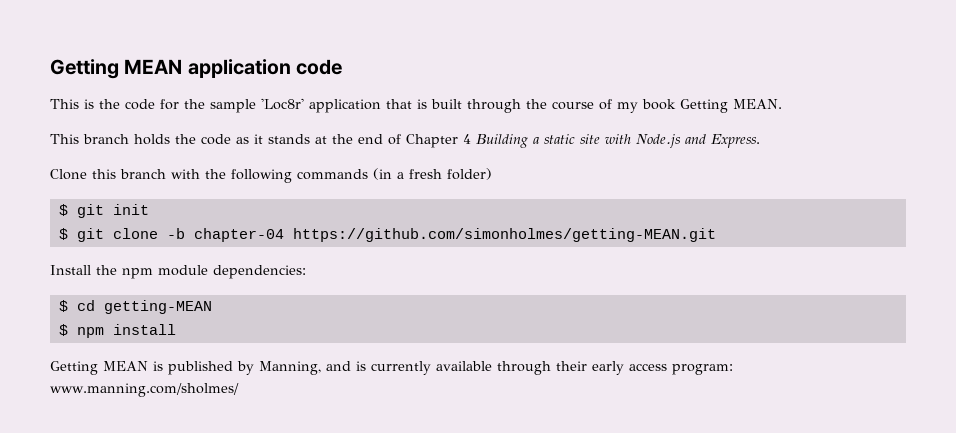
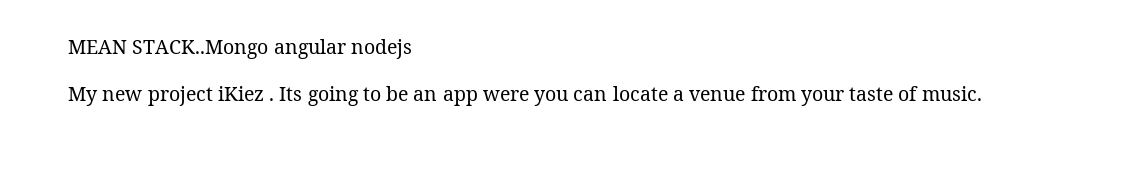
[50,59,343,79] [50,98,782,113] [50,134,760,148] [50,168,492,183] [58,204,149,218] [58,228,716,242] [50,265,306,279] [58,300,212,314] [58,324,176,338] [50,361,733,375] [50,383,239,397] Getting MEAN application code // This is the code for the sample 'Loc8r' application that is built through the course of my book Getting MEAN. // This branch holds the code as it stands at the end of Chapter 4 Building a static site with Node.js and Express. // Clone this branch with the following commands (in a fresh folder) // $ git init // $ git clone -b chapter-04 https://github.com/simonholmes/getting-MEAN.git // Install the npm module dependencies: // $ cd getting-MEAN // $ npm install // Getting MEAN is published by Manning, and is currently available through their early access program: www.manning.com/sholmes/ -> [68,39,412,59] [68,86,982,106] MEAN STACK..Mongo angular nodejs // My new project iKiez . Its going to be an app were you can locate a venue from your taste of music.

